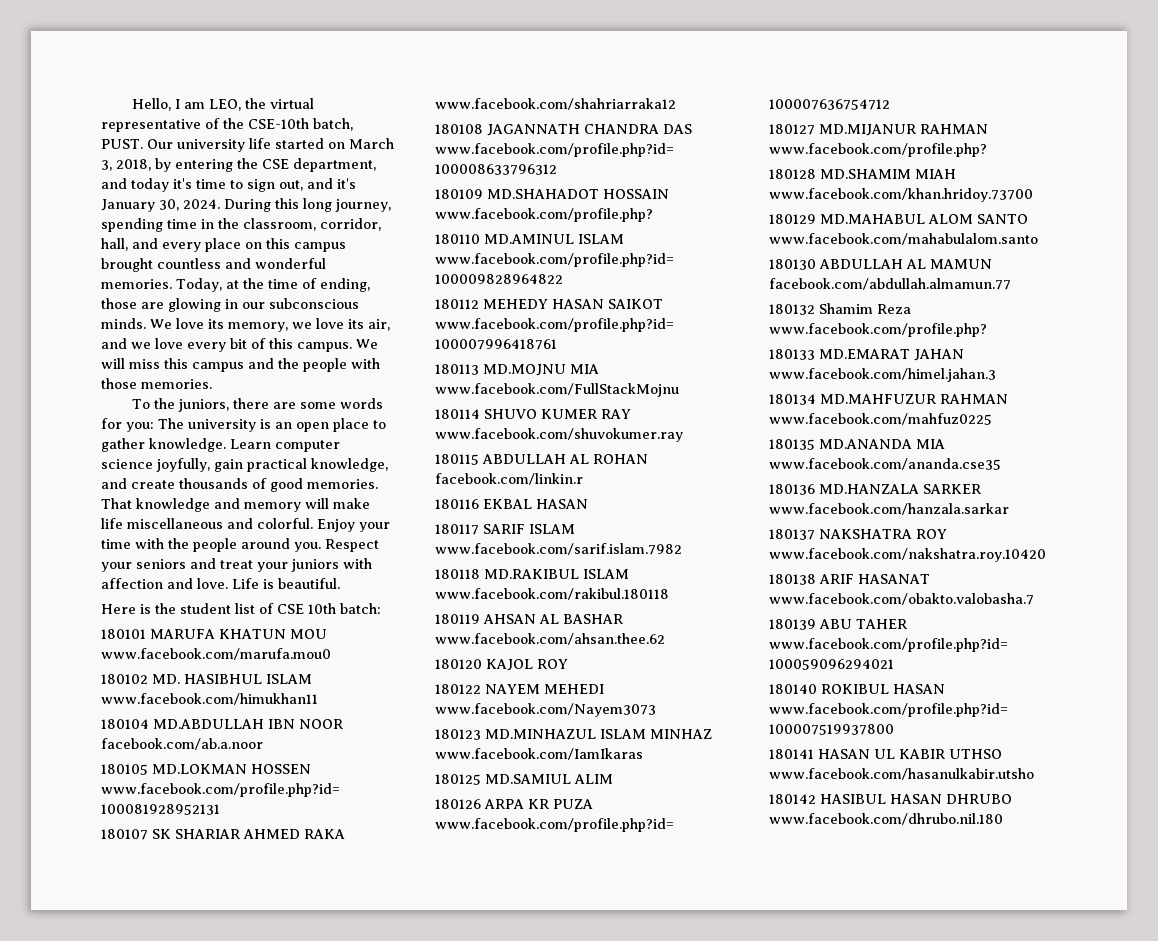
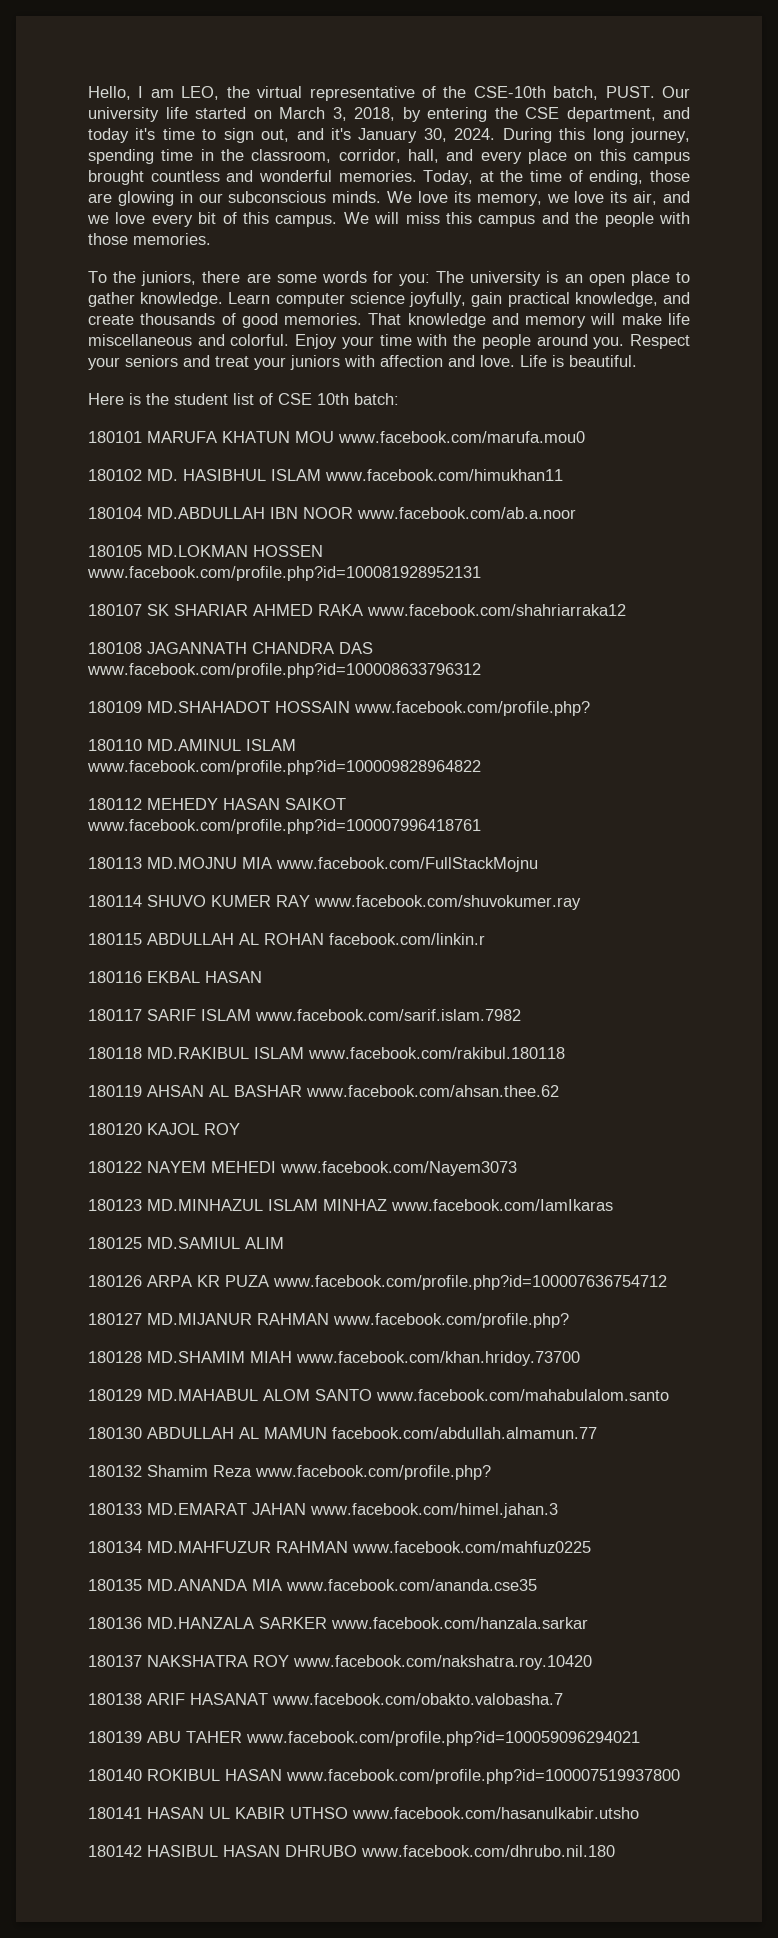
[101,738,263,750] facebook.com/ab.a.noor -> [357,507,576,519] www.facebook.com/ab.a.noor

